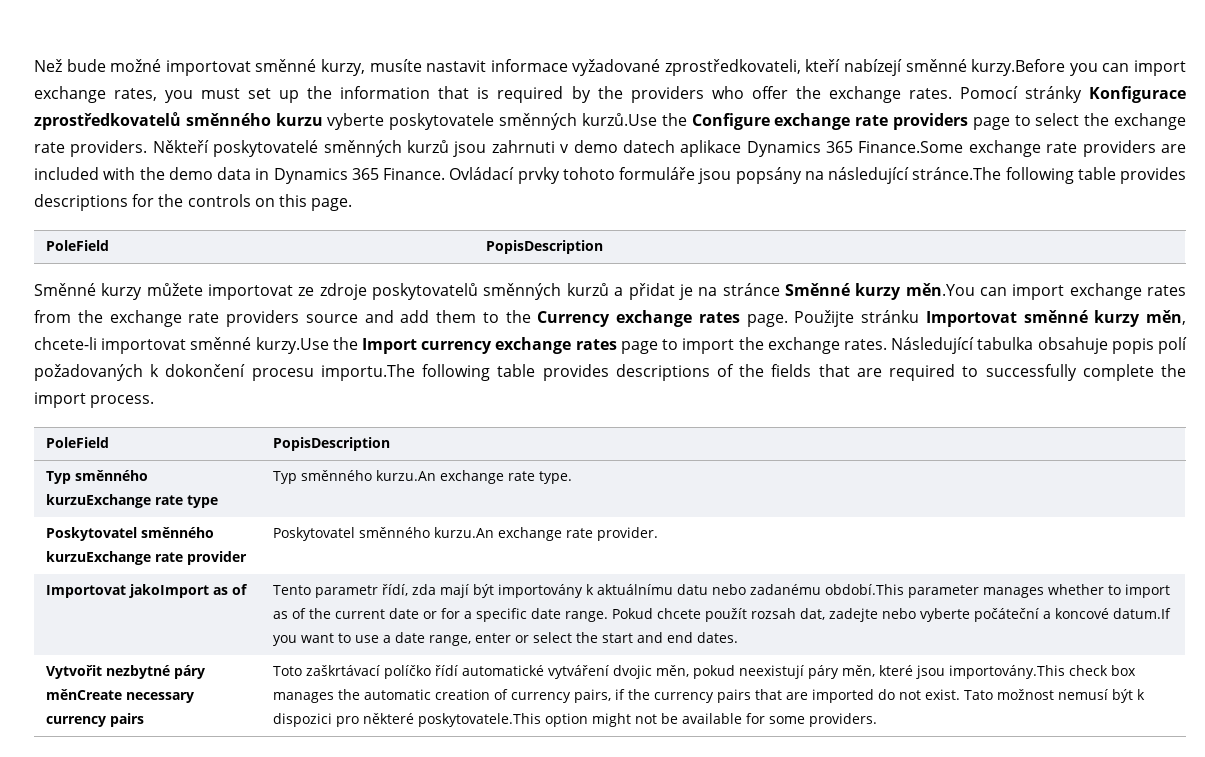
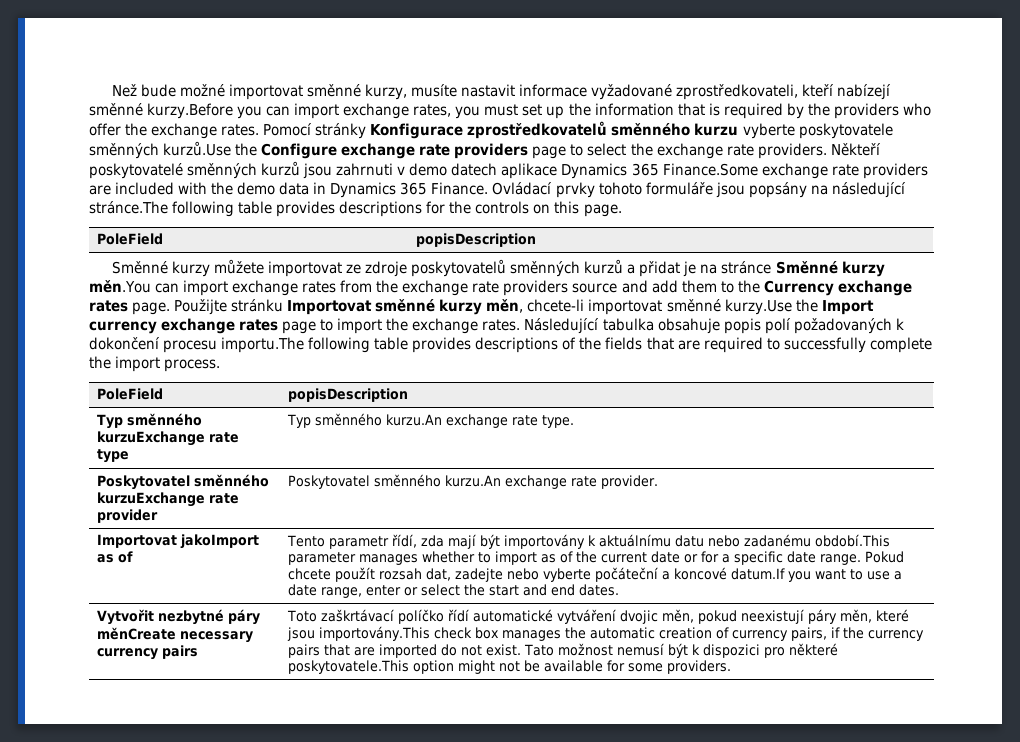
[485,240,603,254] PopisDescription -> [416,233,537,247] popisDescription
[272,437,390,451] PopisDescription -> [288,388,409,402] popisDescription

